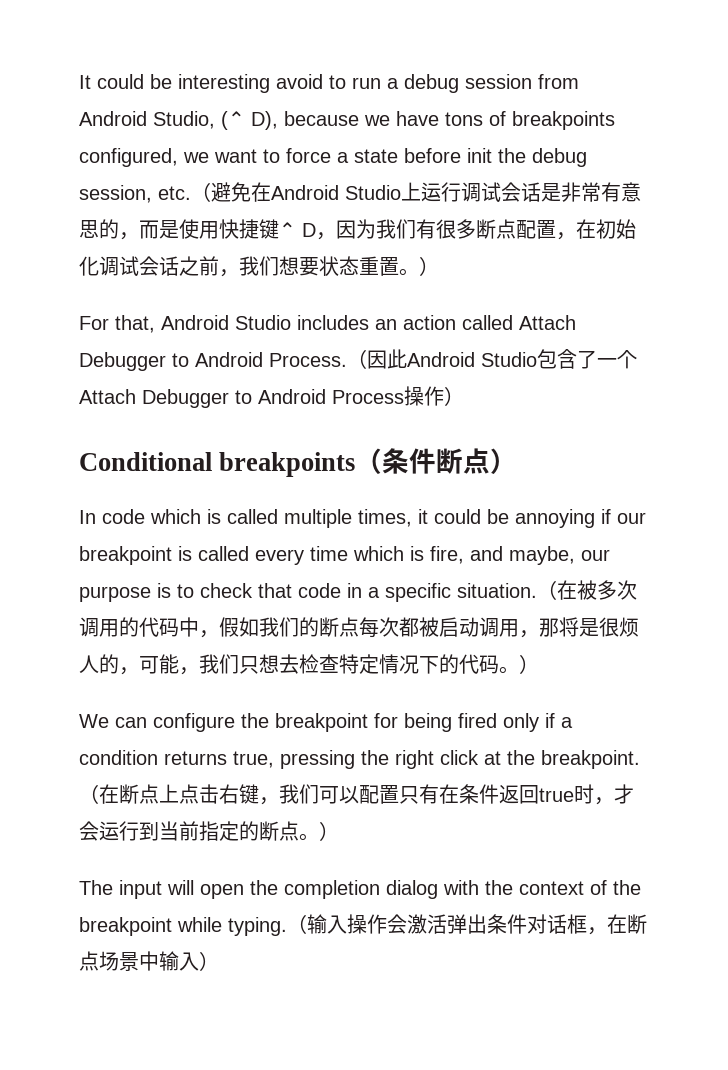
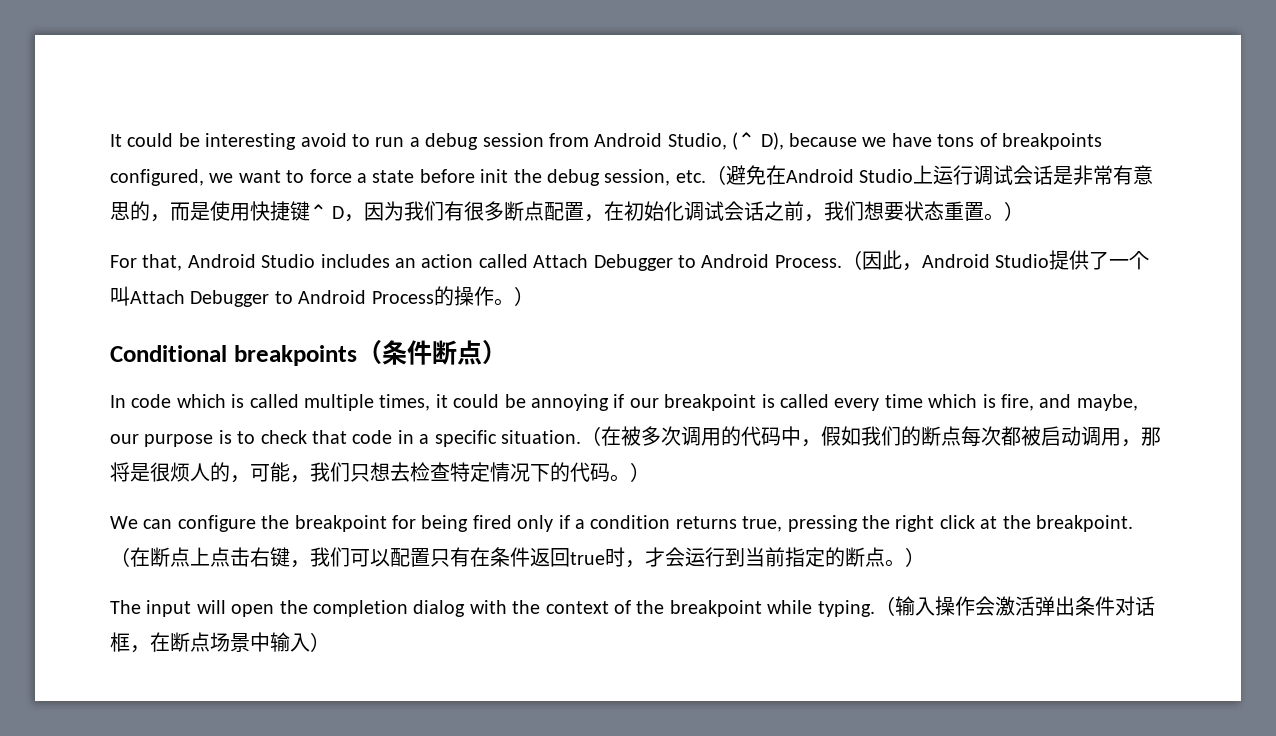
[407,349,637,369] Android Studio包含了一个 -> [901,250,1150,271] [110,286,130,306] ，Android Studio提供了一个叫
[404,386,444,406] 操作 -> [433,286,514,306] 的操作。

